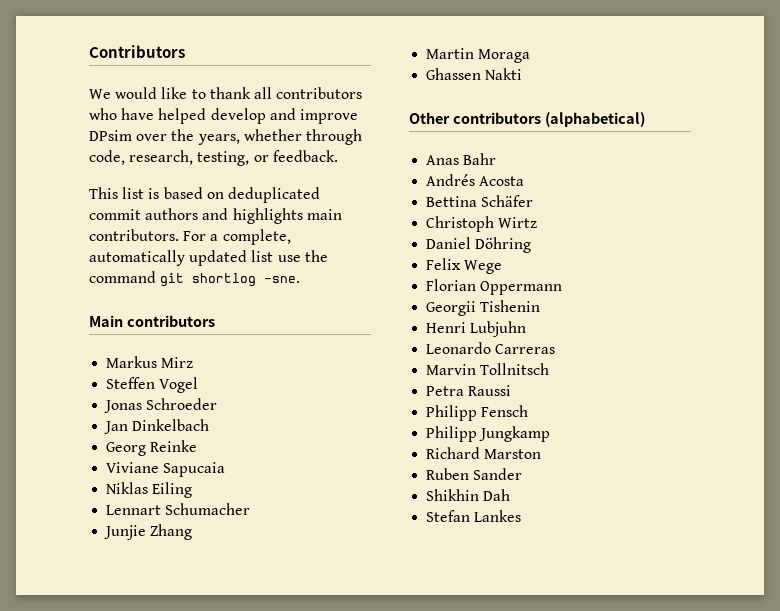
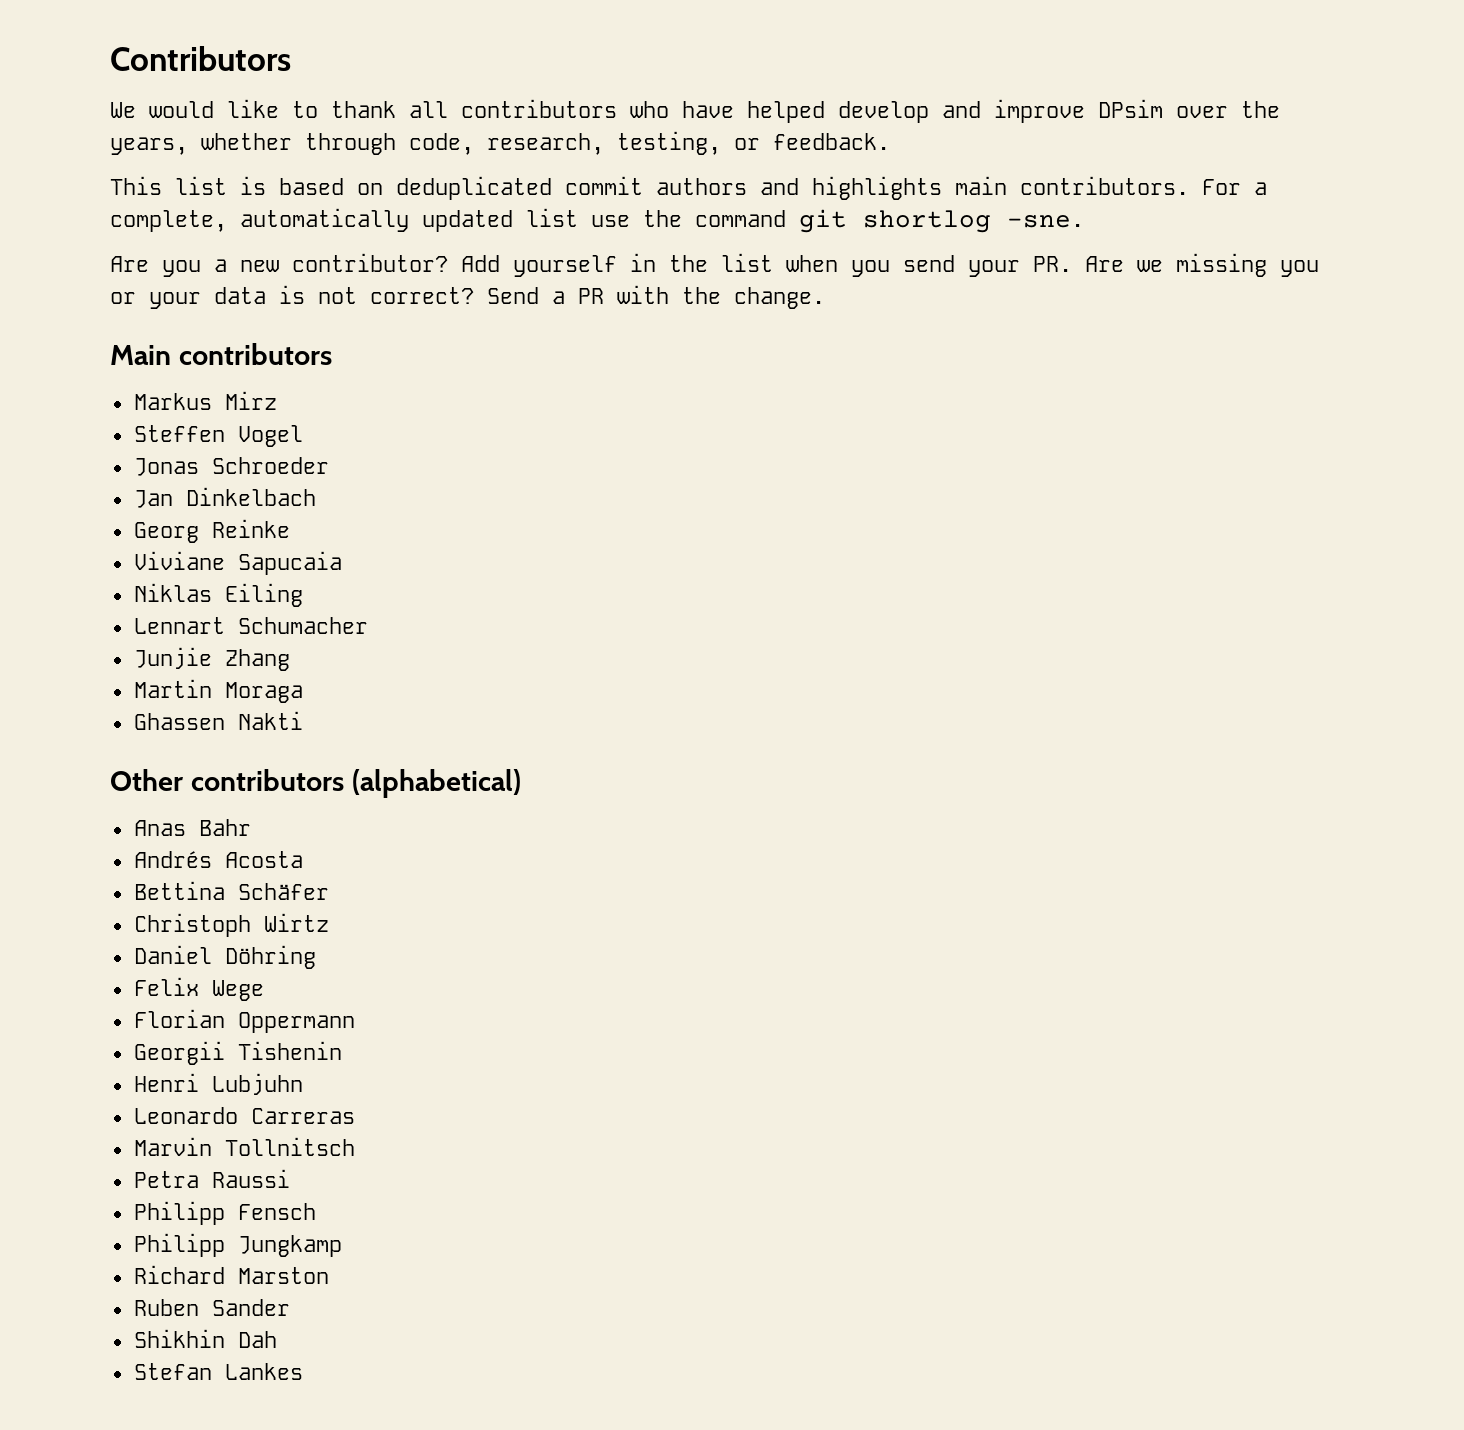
(301, 279) none -> [110,253,1319,277] [110,285,825,309] // Are you a new contributor? Add yourself in the list when you send your PR. Are we missing you or your data is not correct? Send a PR with the change.

